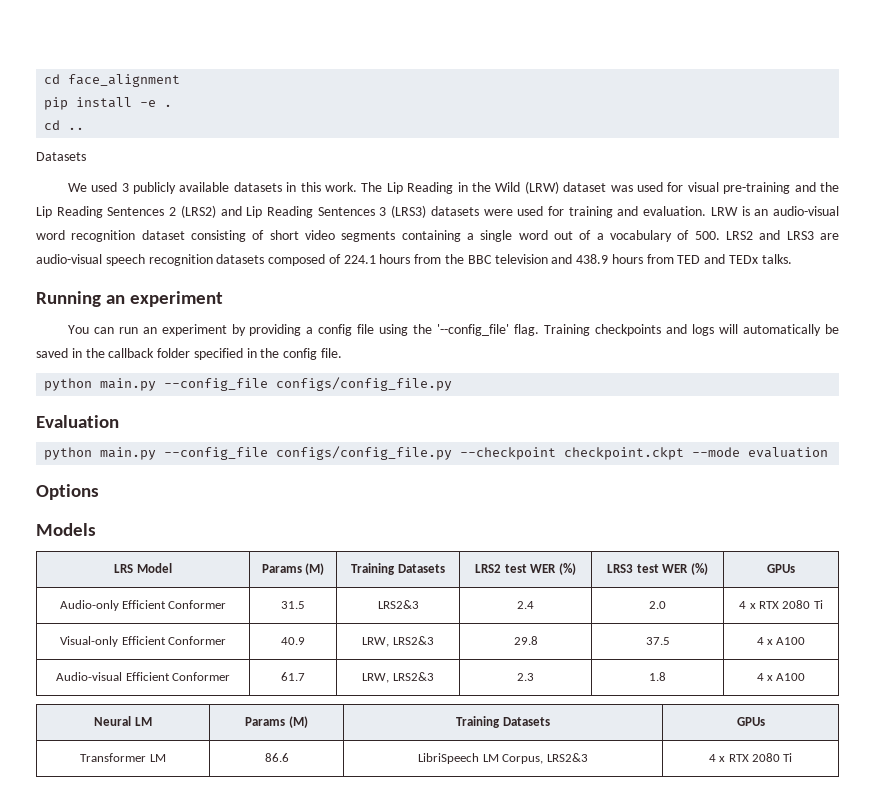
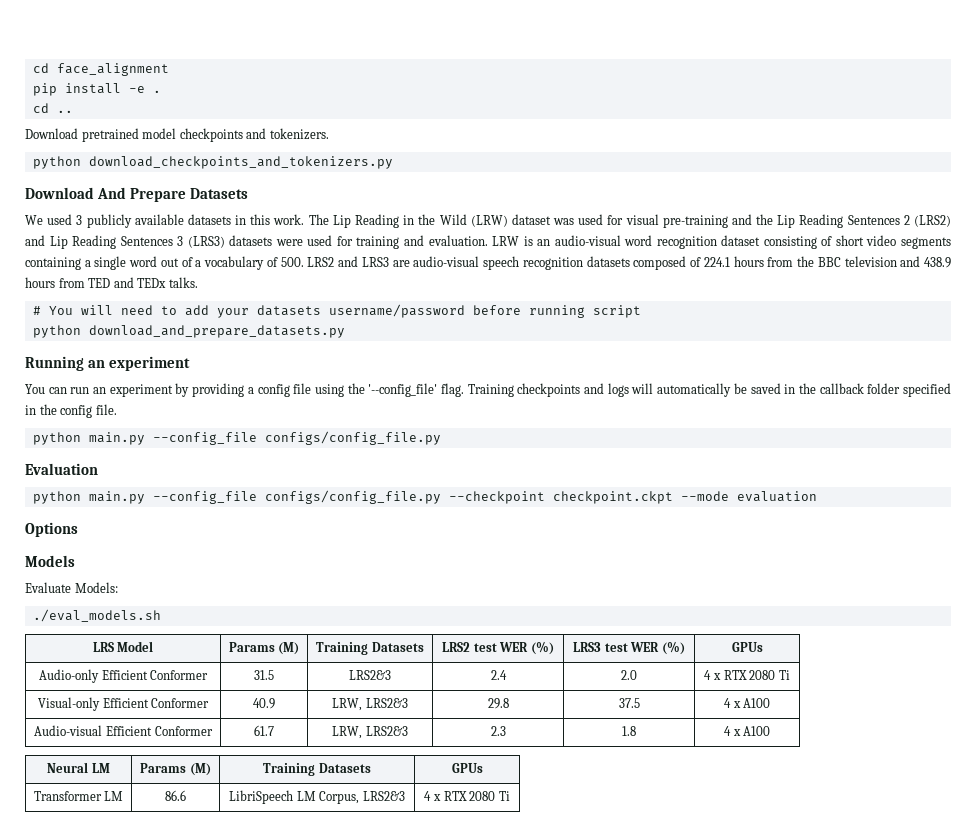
(85, 128) none -> [25,128,329,142] [32,156,393,169] [25,187,187,202] Download pretrained model checkpoints and tokenizers. // python download_checkpoints_and_tokenizers.py // Download And Prepare
(792, 259) none -> [32,304,641,318] [32,325,345,338] // # You will need to add your datasets username/password before running script // python download_and_prepare_datasets.py
(96, 529) none -> [25,582,118,593] [32,609,161,622] // Evaluate Models: // ./eval_models.sh

